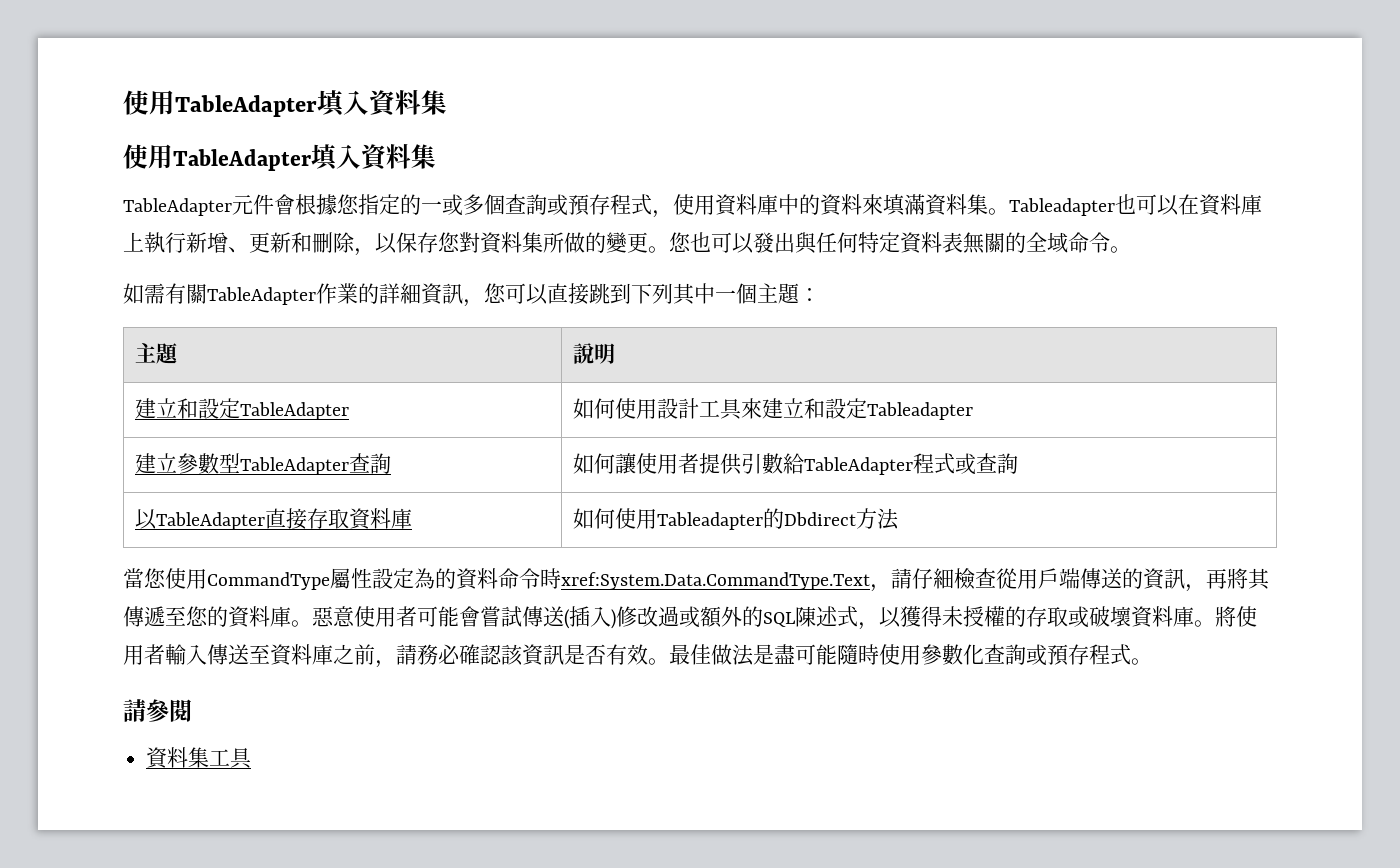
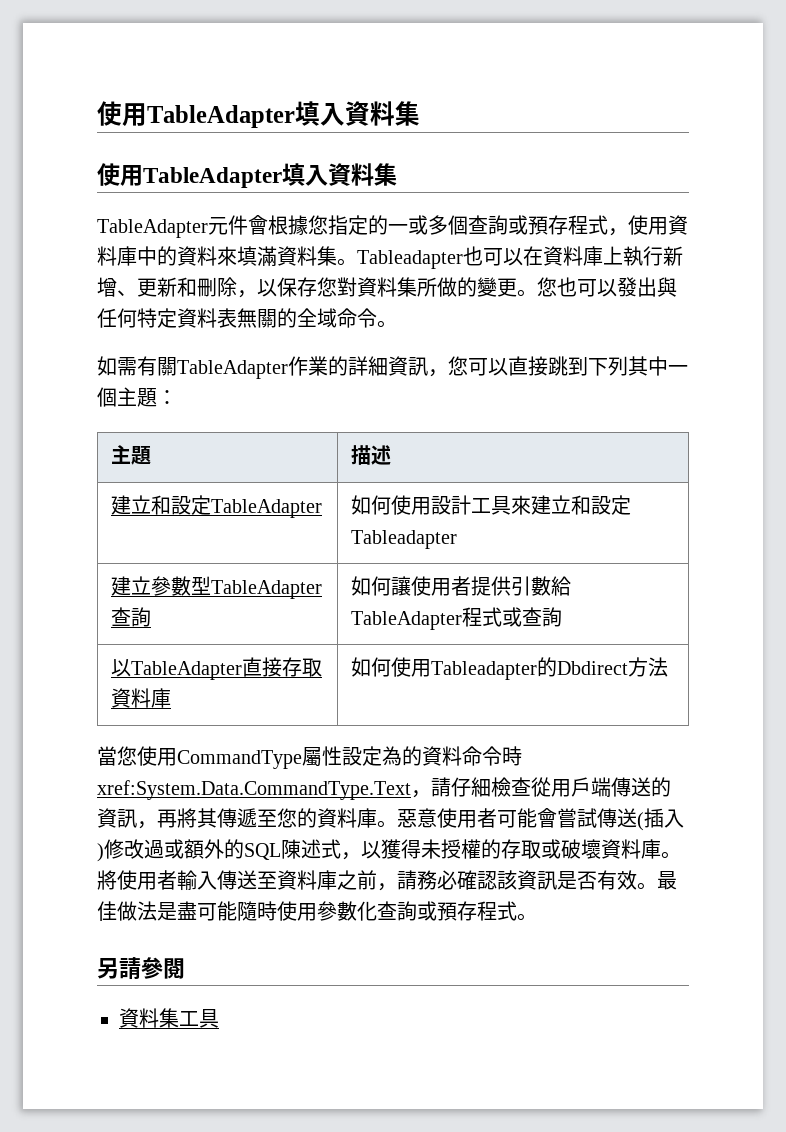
[573,343,616,364] 說明 -> [351,445,392,465] 描述
(1152, 661) none -> [97,958,119,979] 另

